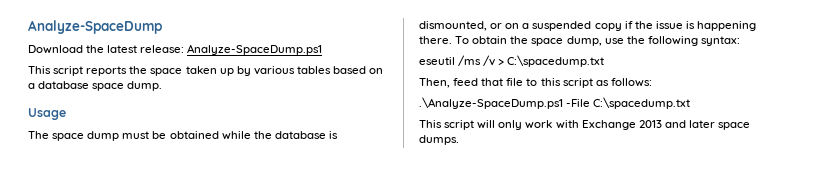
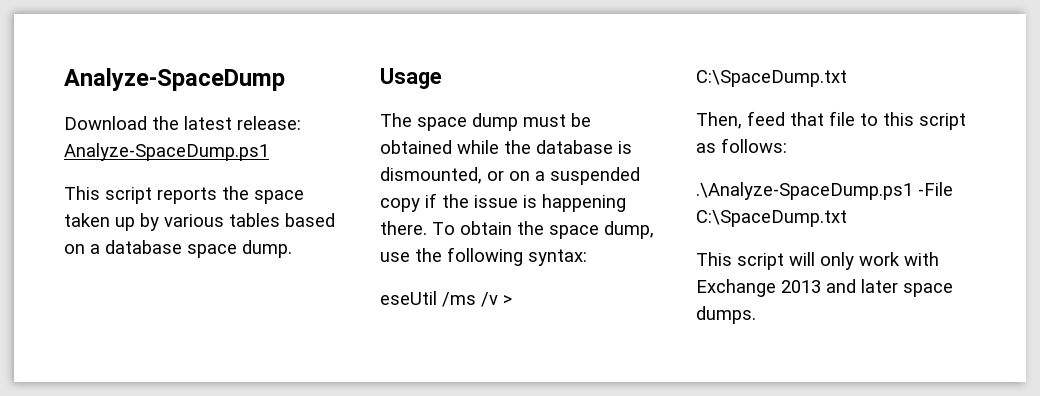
[419,57,455,65] eseutil -> [380,291,437,305] eseUtil
[507,55,605,67] C:\spacedump.txt -> [696,70,847,87] C:\SpaceDump.txt
[593,97,691,109] C:\spacedump.txt -> [696,210,847,227] C:\SpaceDump.txt

